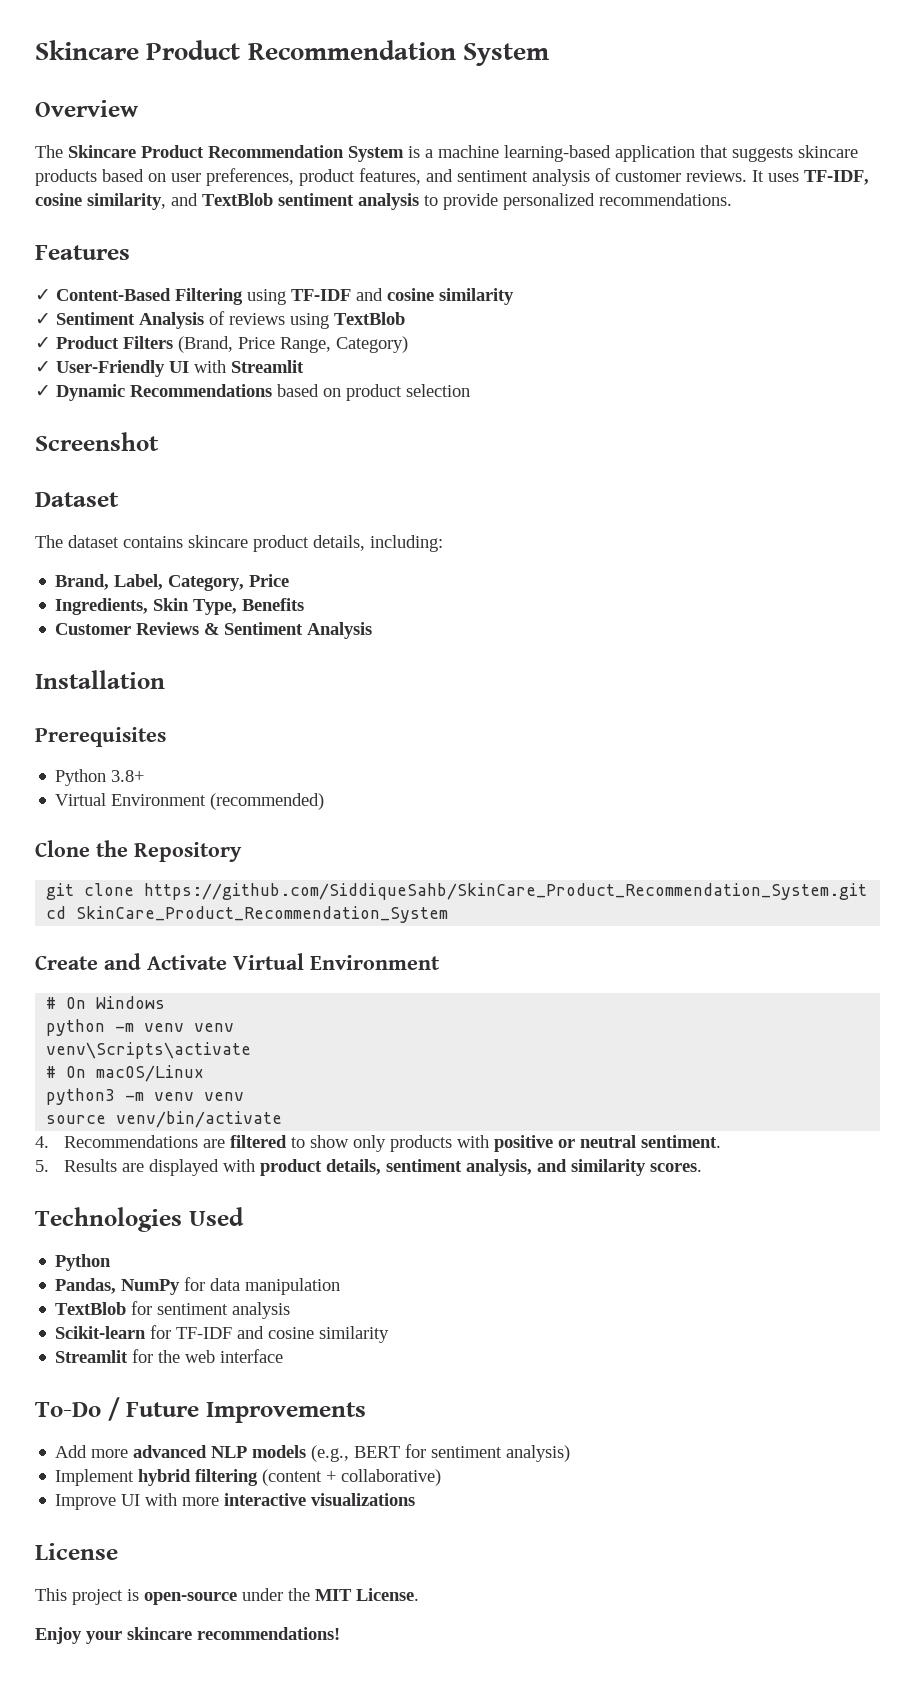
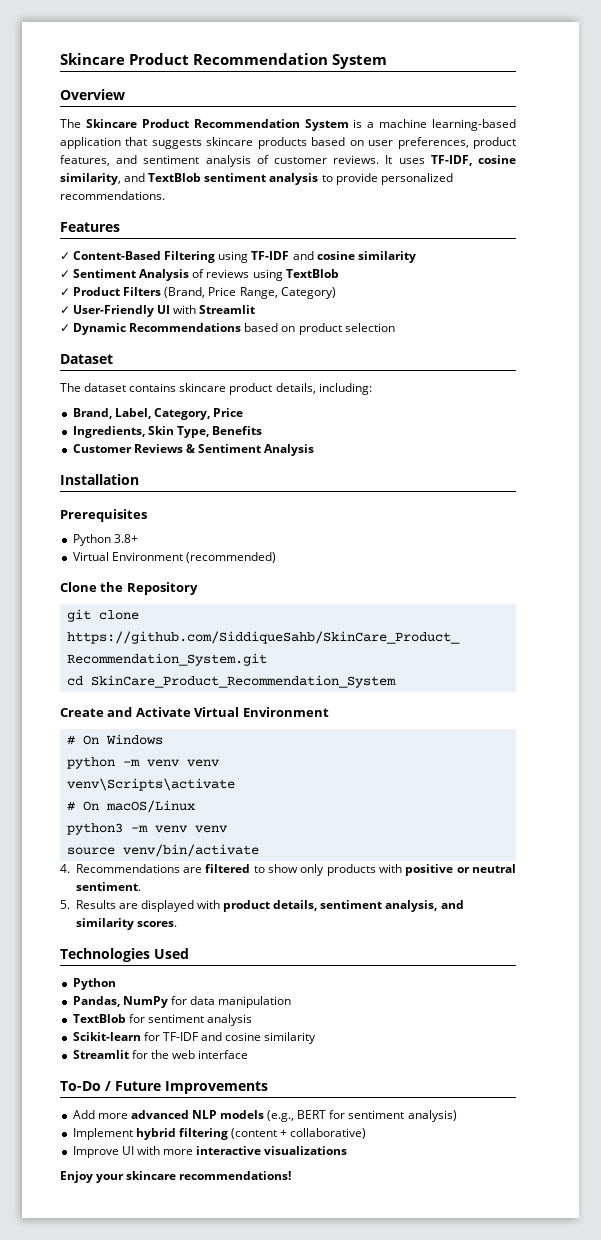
[35,432,159,451] // Screenshot -> (395, 327) none
[35,1543,118,1560] [35,1588,419,1605] // License // This project is open-source under the MIT License. -> (348, 1150) none

